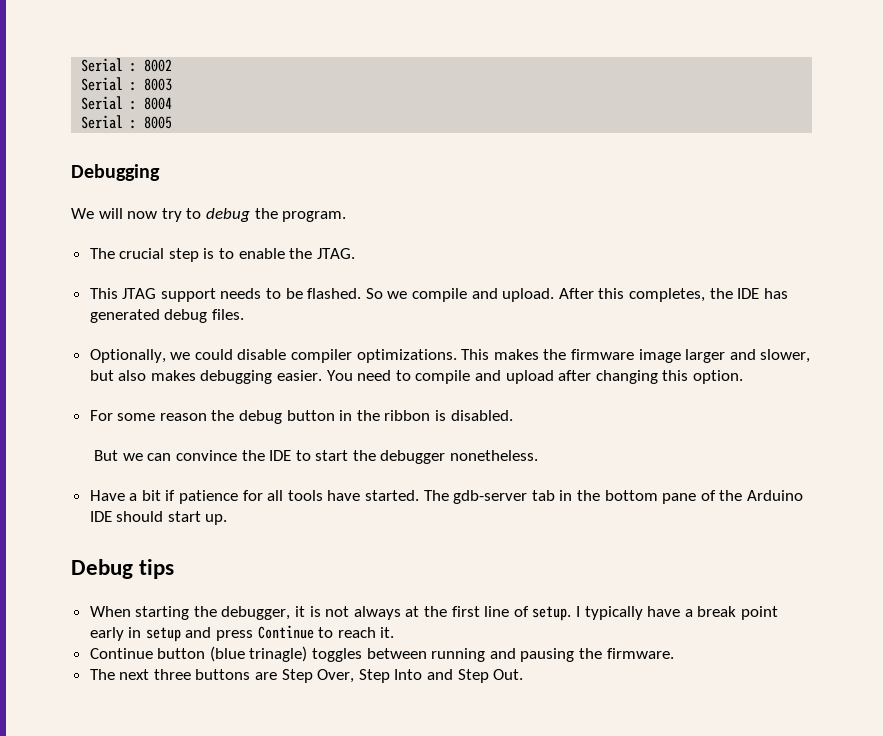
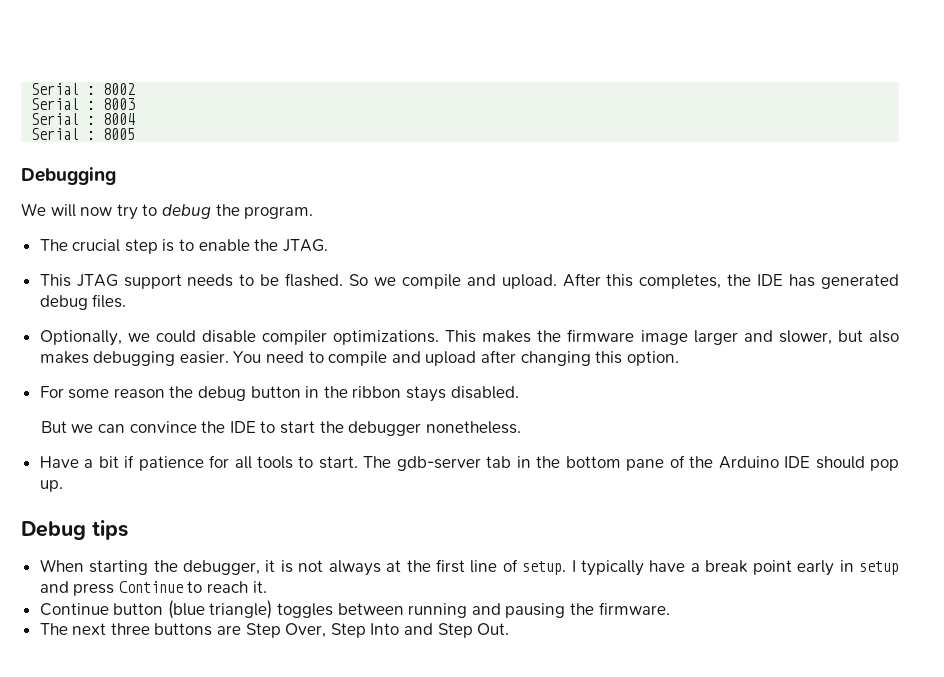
[435,410,447,421] is -> [406,386,447,402] stays
[327,490,420,501] have started. -> [298,456,358,469] to start.
[167,511,201,522] start -> [870,459,900,471] pop
[249,646,308,662] trinagle) -> [209,600,273,619] triangle)

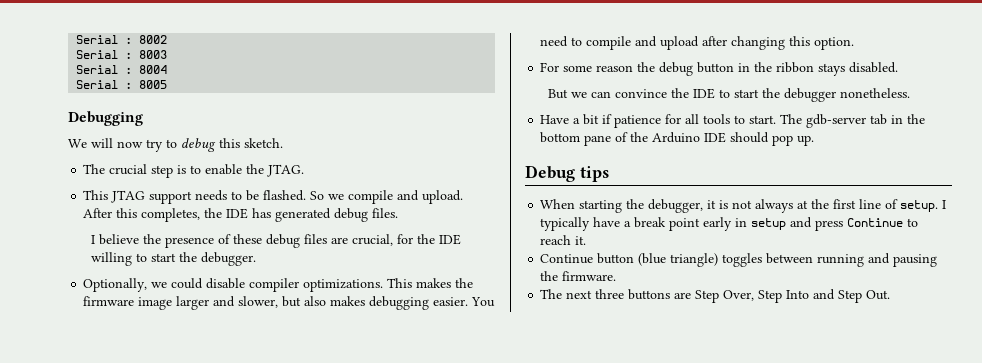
[215,204,314,219] the program. -> [219,138,283,148] this sketch.
(127, 301) none -> [91,234,462,248] [91,252,257,266] // I believe the presence of these debug files are crucial, for the IDE willing to start the debugger.

